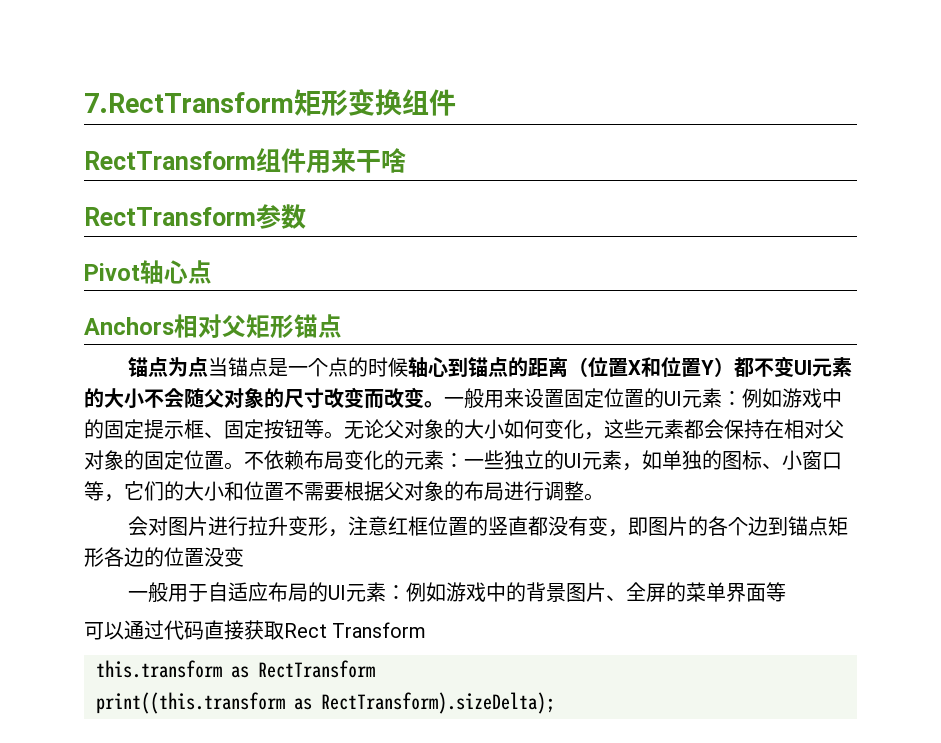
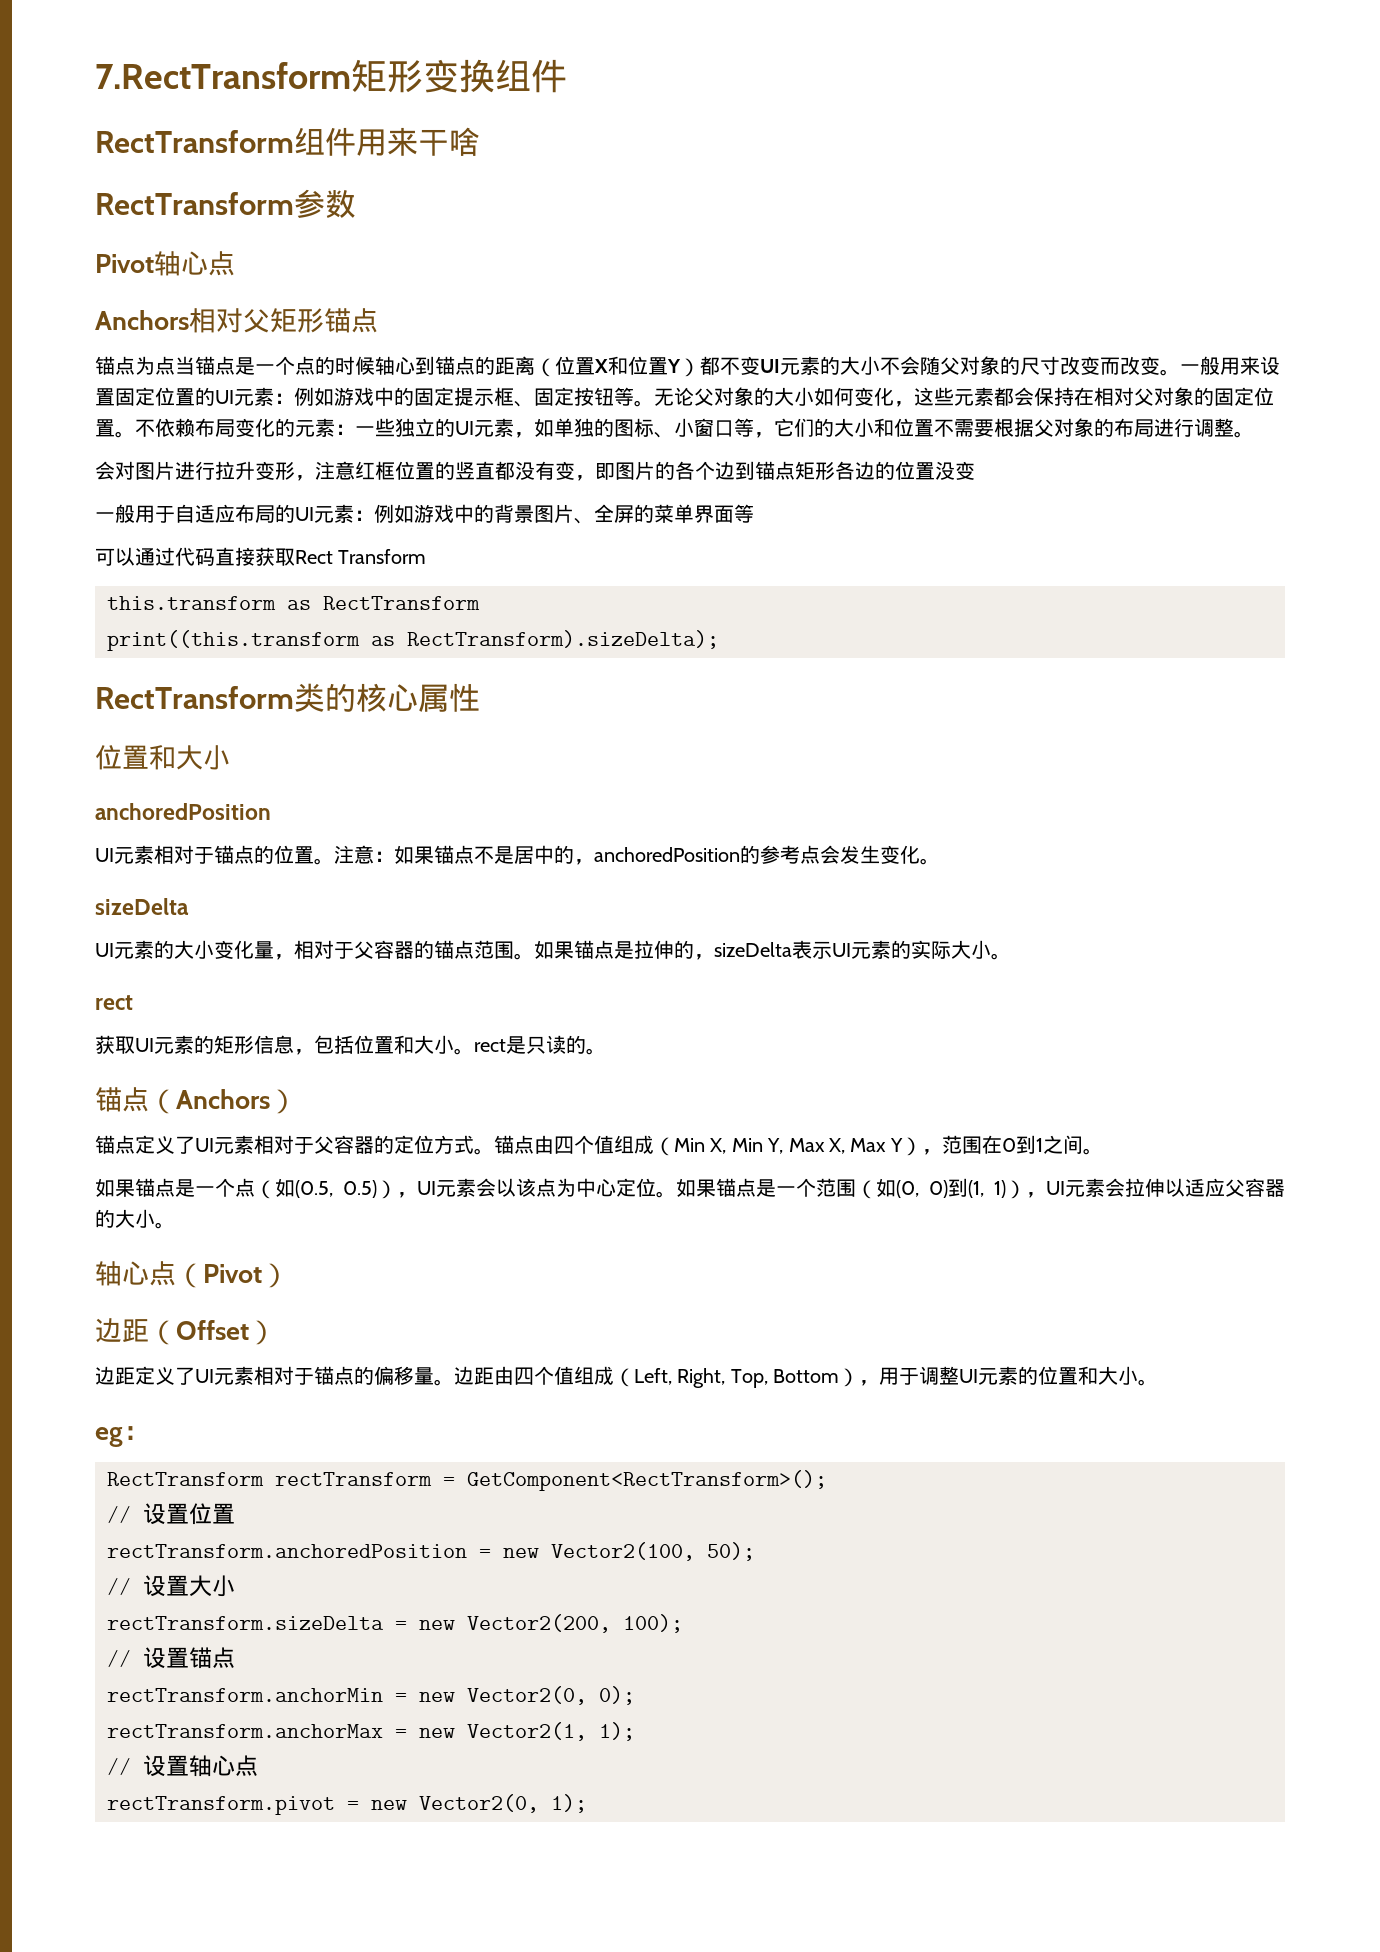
(555, 703) none -> [95,683,480,712] [95,745,230,770] [95,803,271,820] [95,845,940,865] [95,898,189,915] [95,940,1011,960] [95,995,133,1010] [95,1035,606,1055] [95,1087,297,1114] [95,1135,1103,1156] [95,1178,1285,1199] [95,1209,175,1229] [95,1261,289,1288] [95,1318,276,1345] [95,1366,1159,1388] [95,1426,150,1447] [107,1470,827,1491] [107,1503,235,1525] [107,1542,755,1561] [107,1575,235,1597] [107,1614,683,1633] [107,1647,235,1669] [107,1686,635,1705] [107,1722,635,1741] [107,1755,258,1777] [107,1794,587,1815] // RectTransform类的核心属性 // 位置和大小 // anchoredPosition // UI元素相对于锚点的位置。注意：如果锚点不是居中的，anchoredPosition的参考点会发生变化。 // sizeDelta // UI元素的大小变化量，相对于父容器的锚点范围。如果锚点是拉伸的，sizeDelta表示UI元素的实际大小。 // rect // 获取UI元素的矩形信息，包括位置和大小。rect是只读的。 // 锚点（Anchors） // 锚点定义了UI元素相对于父容器的定位方式。锚点由四个值组成（Min X, Min Y, Max X, Max Y），范围在0到1之间。 // 如果锚点是一个点（如(0.5, 0.5)），UI元素会以该点为中心定位。如果锚点是一个范围（如(0, 0)到(1, 1)），UI元素会拉伸以适应父容器的大小。 // 轴心点（Pivot） // 边距（Offset） // 边距定义了UI元素相对于锚点的偏移量。边距由四个值组成（Left, Right, Top, Bottom），用于调整UI元素的位置和大小。 // eg： // RectTransform rectTransform = GetComponent<RectTransform>(); // // 设置位置 // rectTransform.anchoredPosition = new Vector2(100, 50); // // 设置大小 // rectTransform.sizeDelta = new Vector2(200, 100); // // 设置锚点 // rectTransform.anchorMin = new Vector2(0, 0); // rectTransform.anchorMax = new Vector2(1, 1); // // 设置轴心点 // rectTransform.pivot = new Vector2(0, 1);

